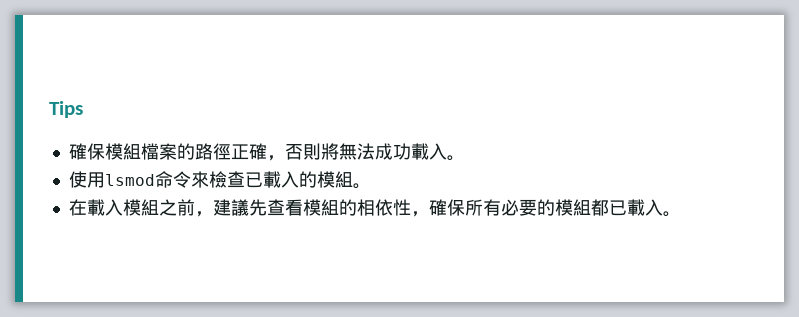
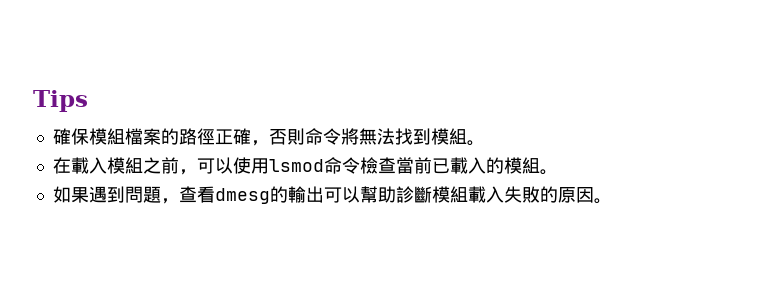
[320,143,465,161] [68,171,317,188] 將無法成功載入。 // 使用lsmod命令來檢查已載入的 -> [304,128,431,145] 命令將無法找到
[212,199,663,217] 建議先查看模組的相依性，確保所有必要的模組都已載入 -> [196,157,558,175] [52,186,594,204] 可以使用lsmod命令檢查當前已載入的模組。 // 如果遇到問題，查看dmesg的輸出可以幫助診斷模組載入失敗的原因

